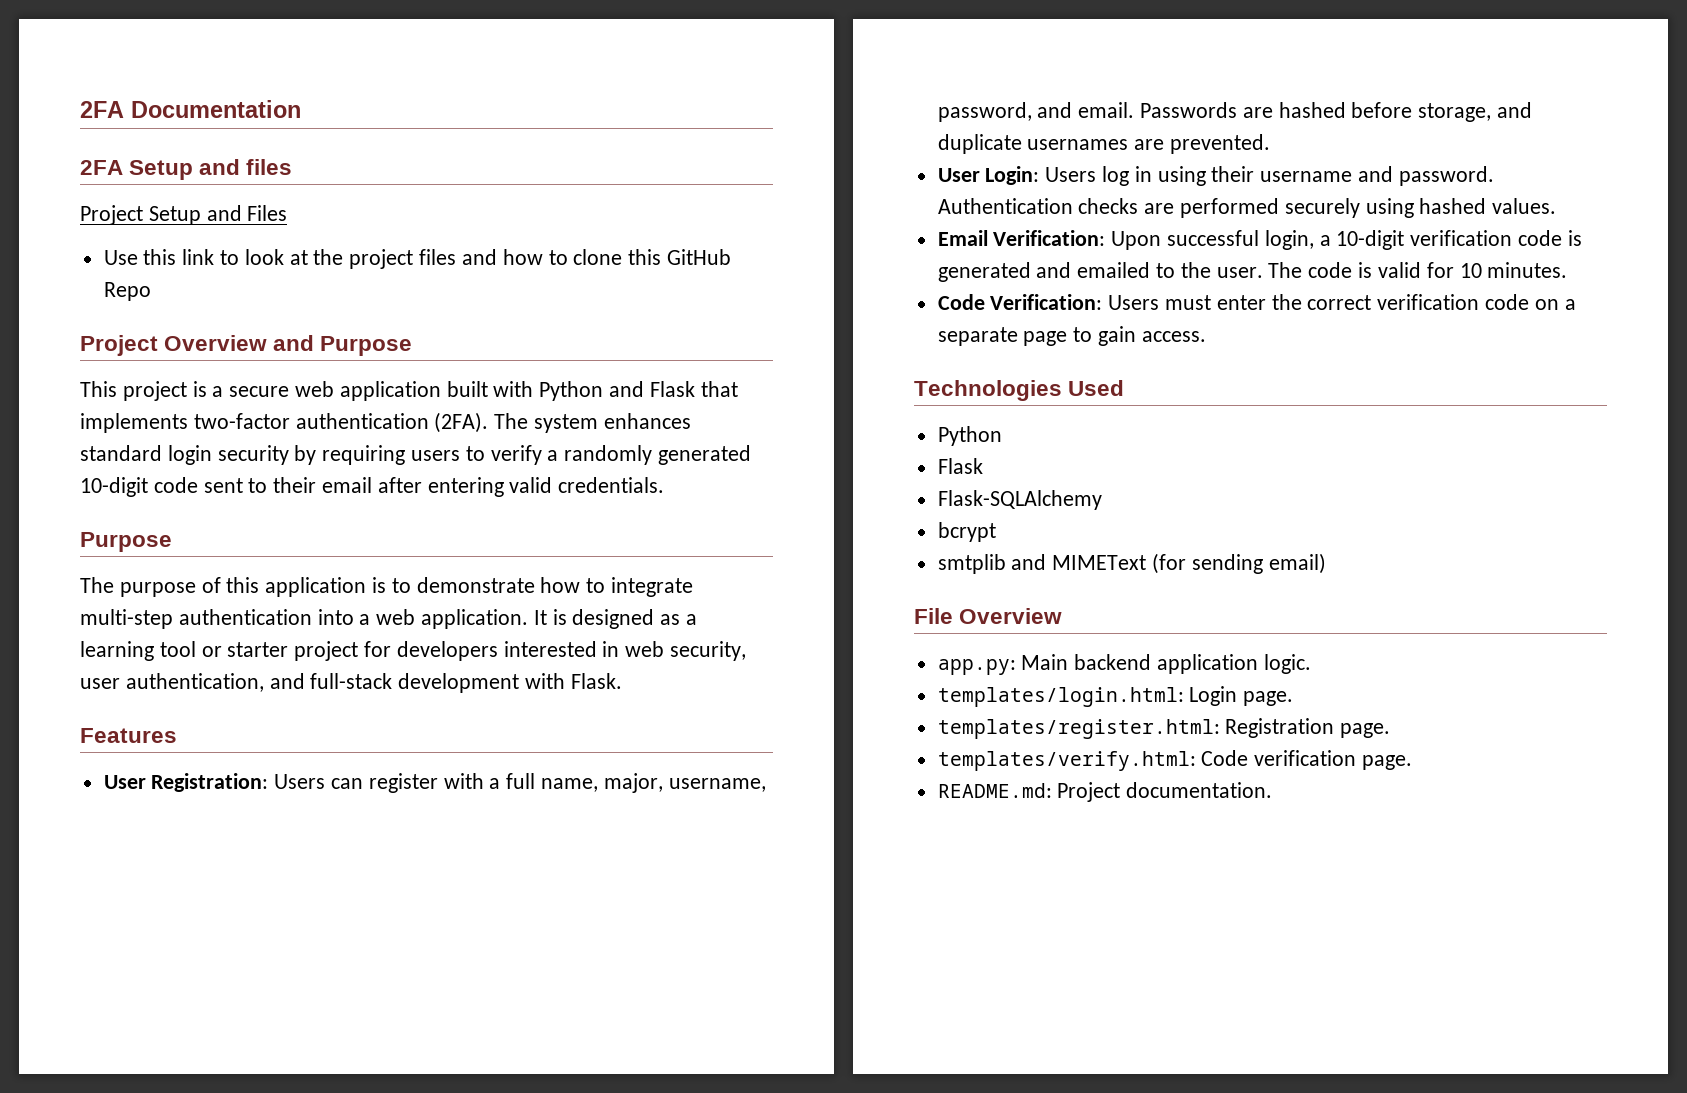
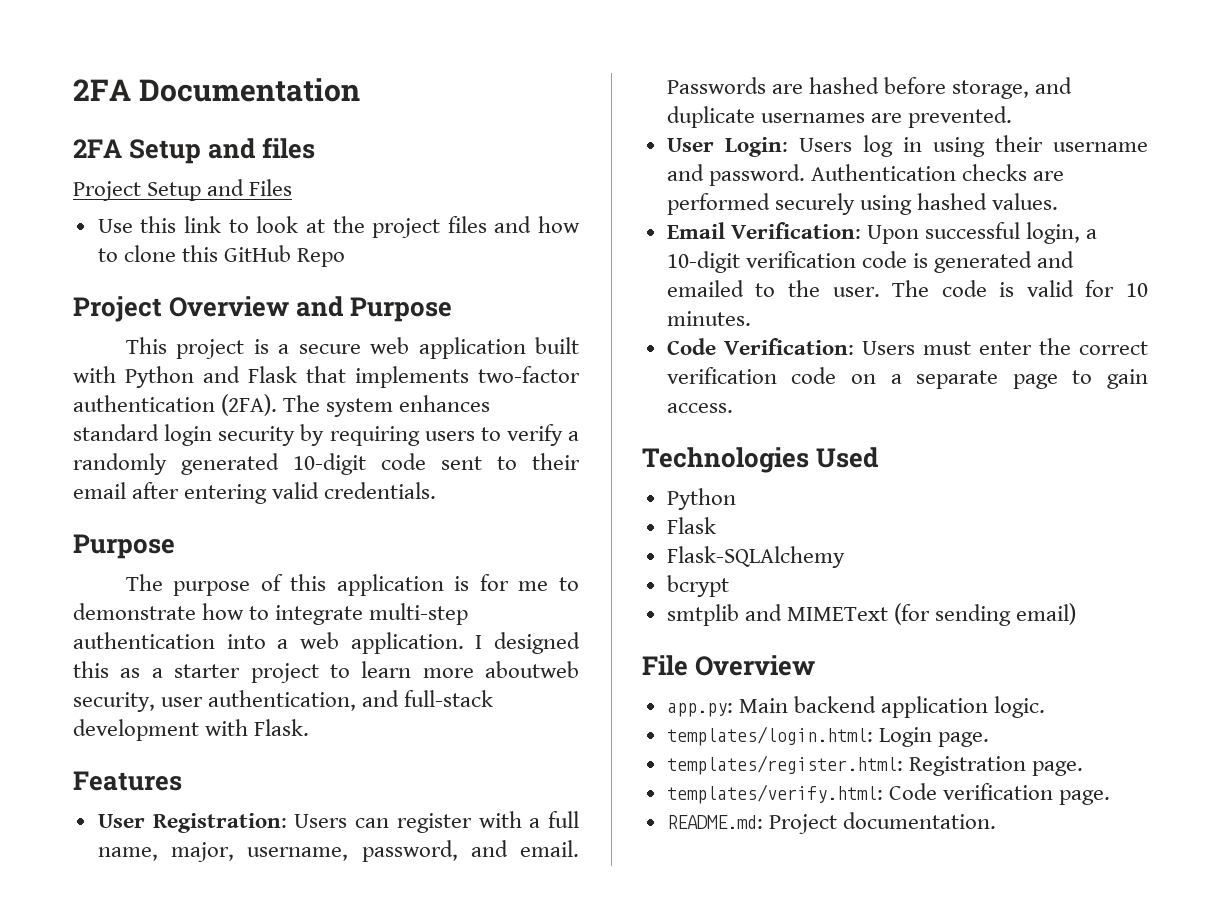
(387, 585) none -> [479,574,549,591] for me
[533,609,698,629] [80,641,665,661] It is designed as a learning tool or starter project for developers interested in web -> [475,632,580,654] [73,661,579,683] I designed this as a starter project to learn more aboutweb

